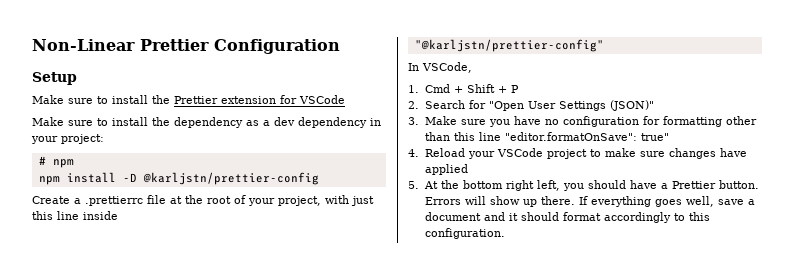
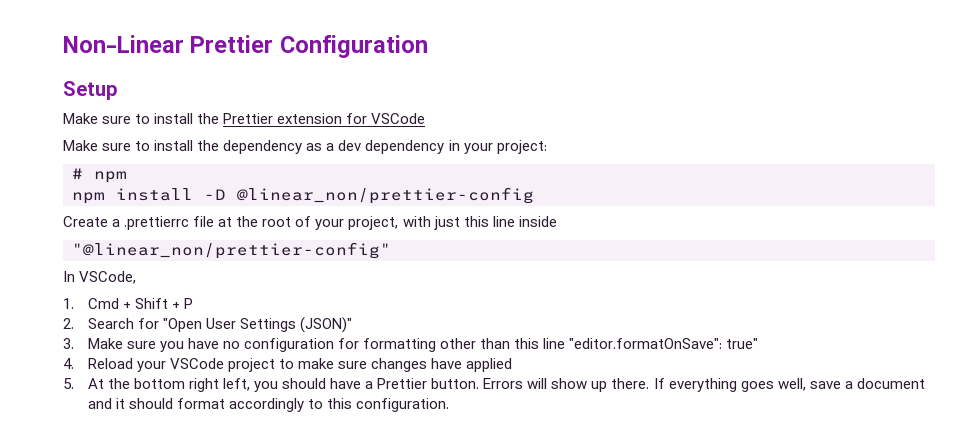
[142,172,319,185] @karljstn/prettier-config -> [237,187,534,204] @linear_non/prettier-config
[414,39,604,52] "@karljstn/prettier-config" -> [72,242,391,259] "@linear_non/prettier-config"

